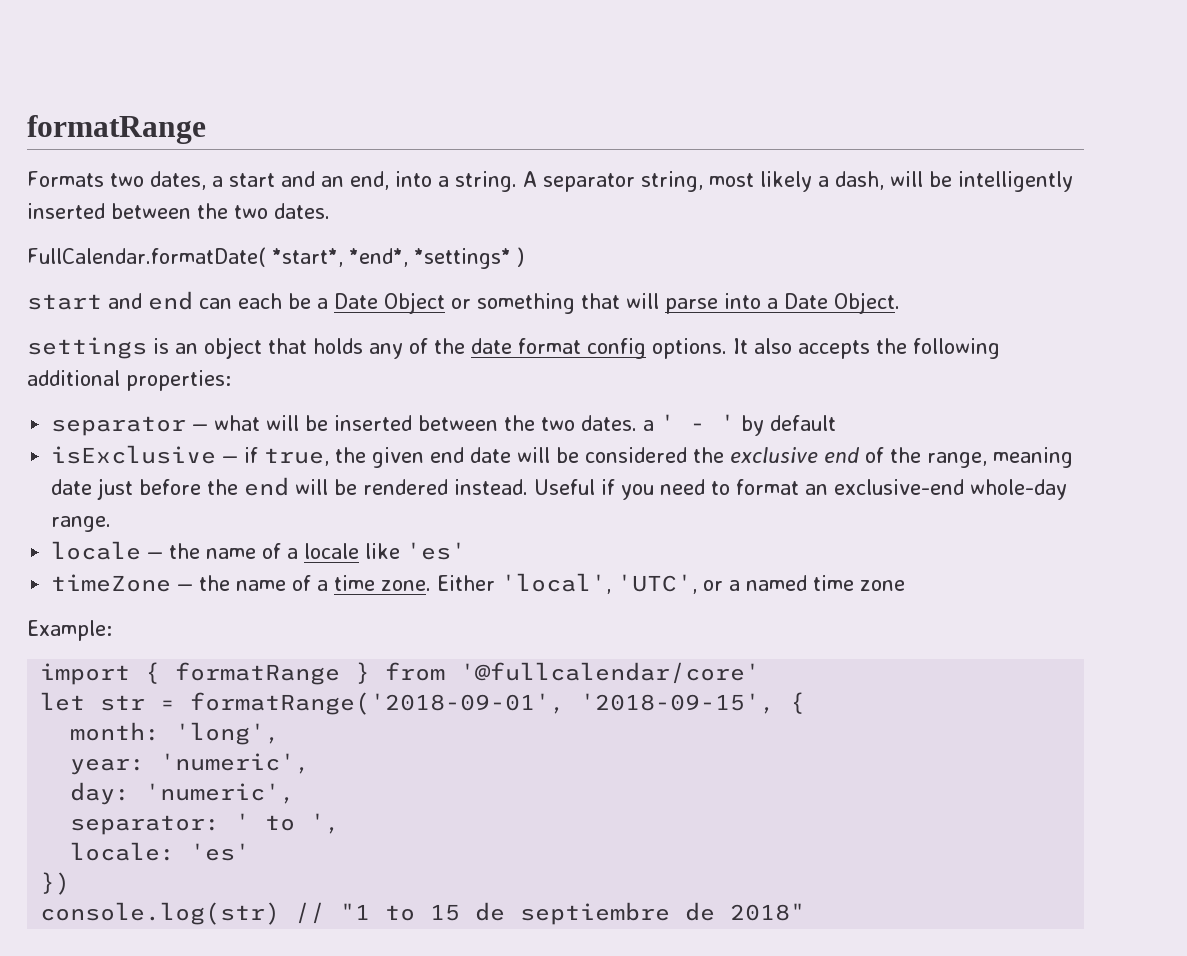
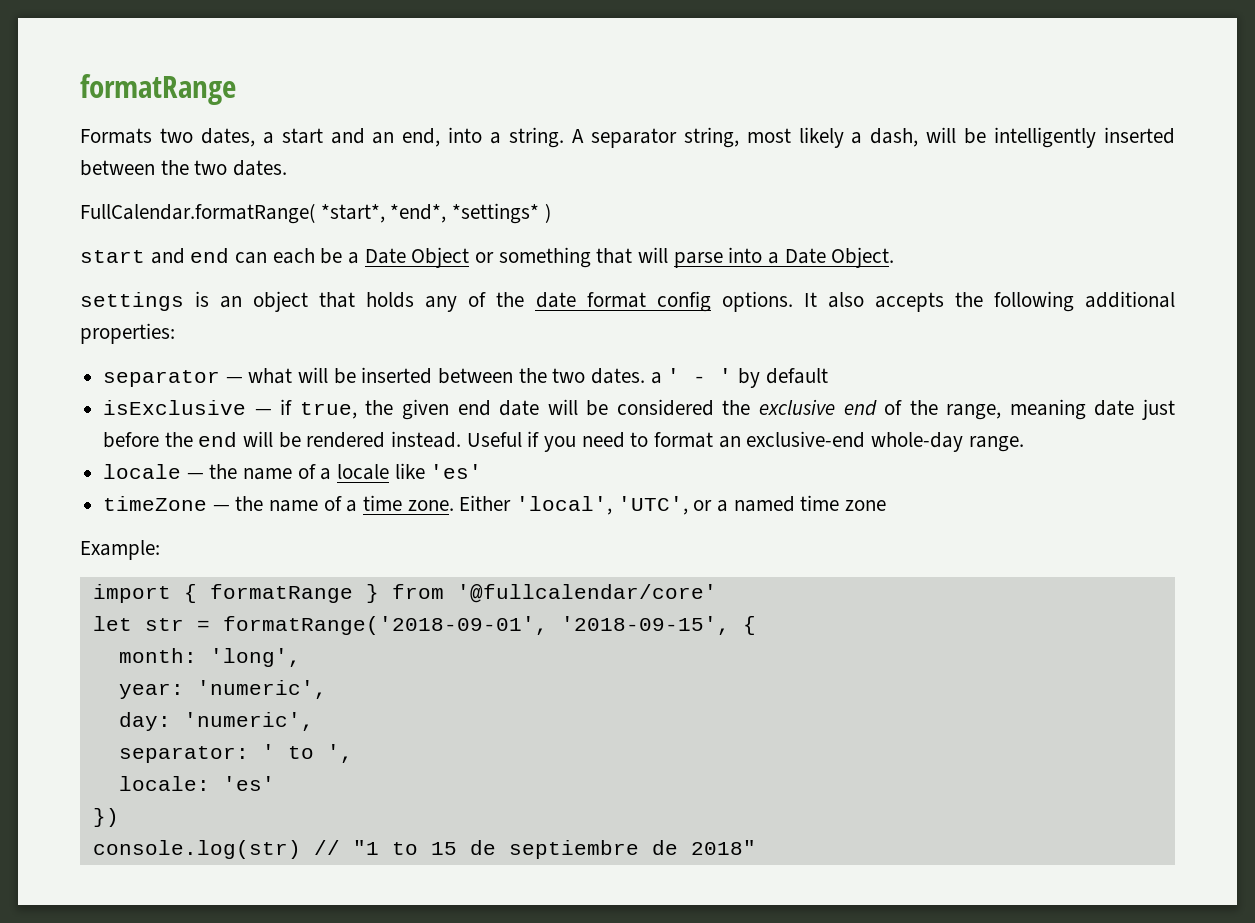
[27,247,266,267] FullCalendar.formatDate( -> [80,203,315,224] FullCalendar.formatRange(

